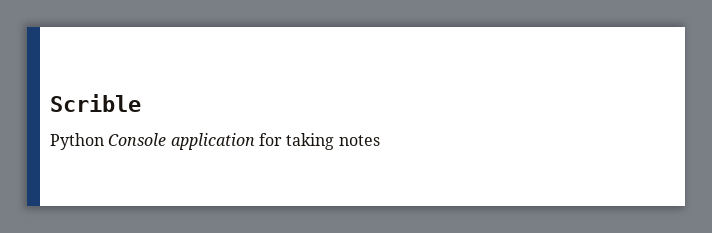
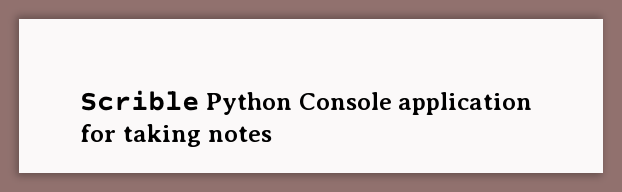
(141, 103) // -> (199, 100) none

